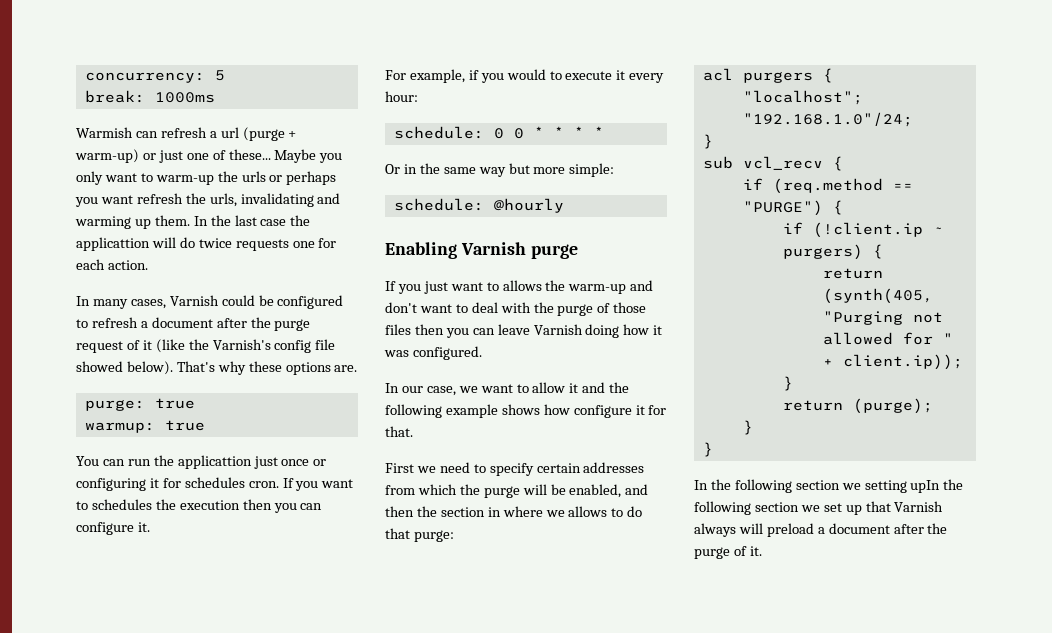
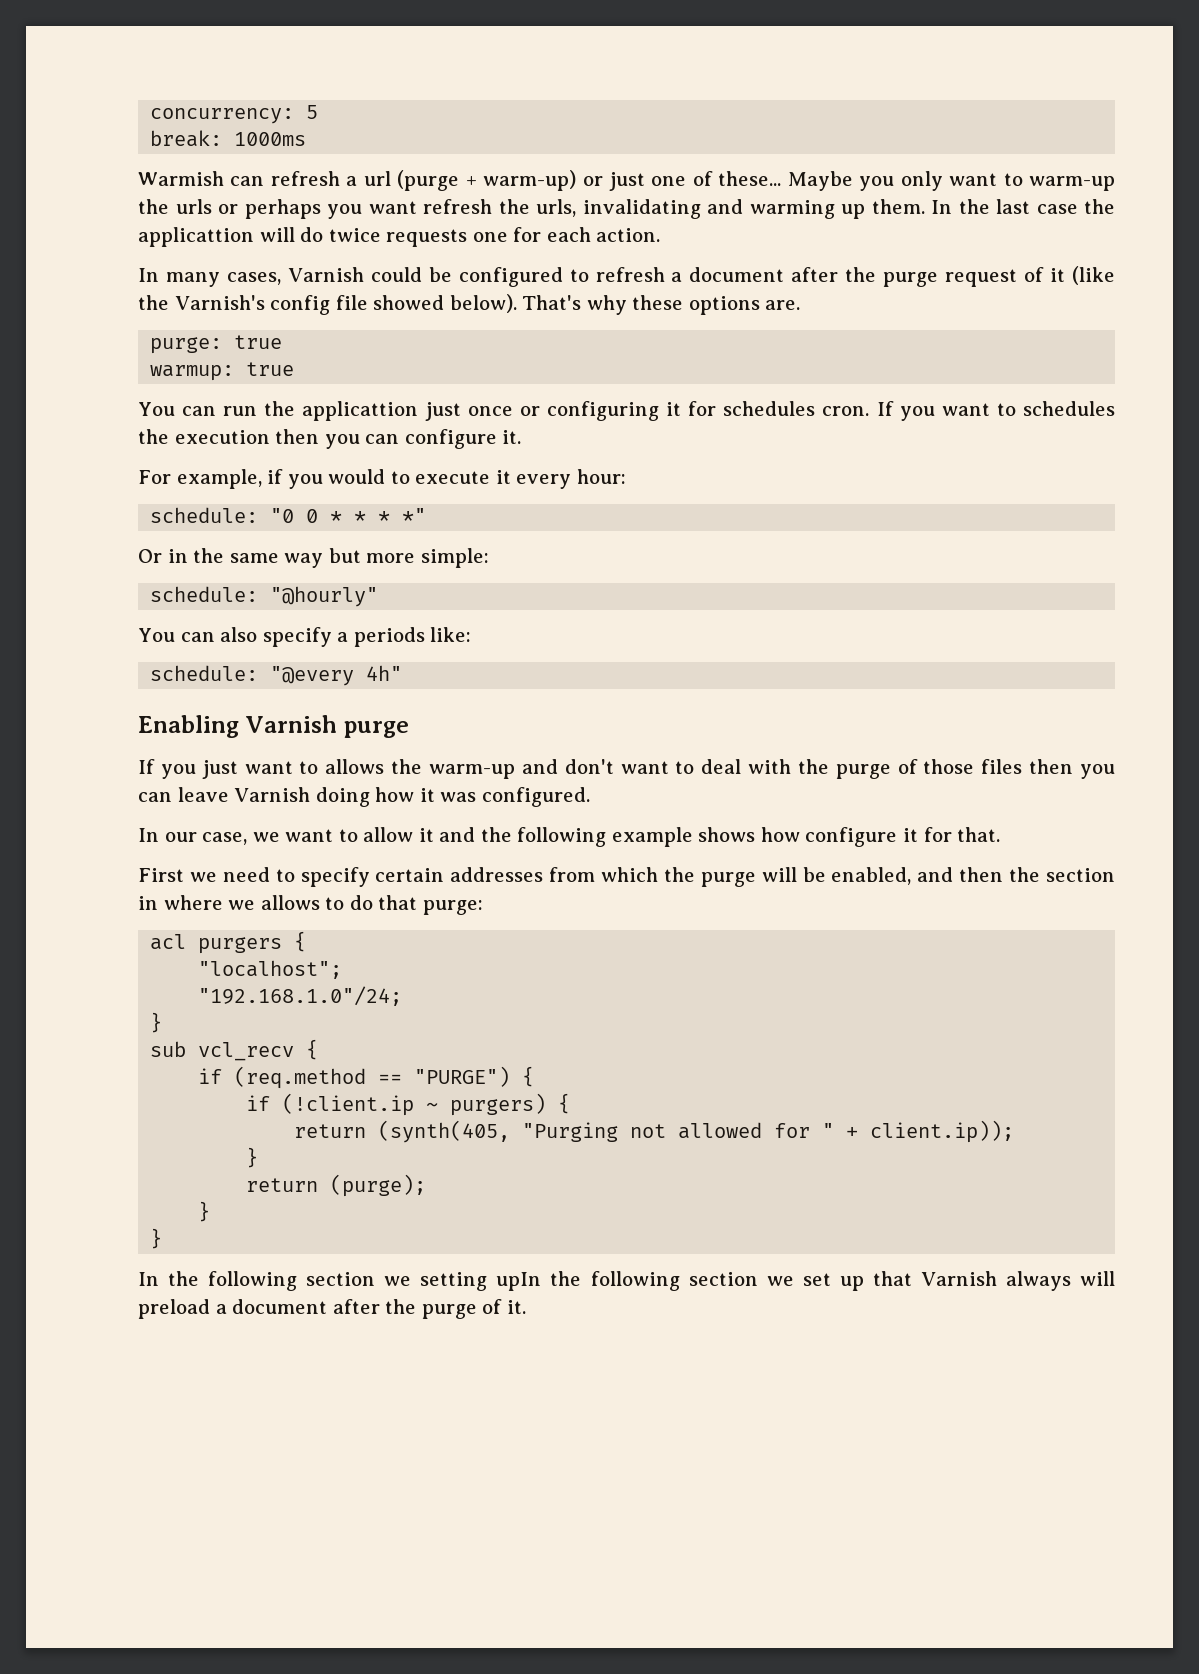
[493,128,504,139] 0 -> [270,508,295,523] "0
[593,126,604,138] * -> [402,508,427,523] *"
[493,198,564,213] @hourly -> [270,586,379,607] [138,627,472,647] [150,665,403,686] "@hourly" // You can also specify a periods like: // schedule: "@every 4h"

